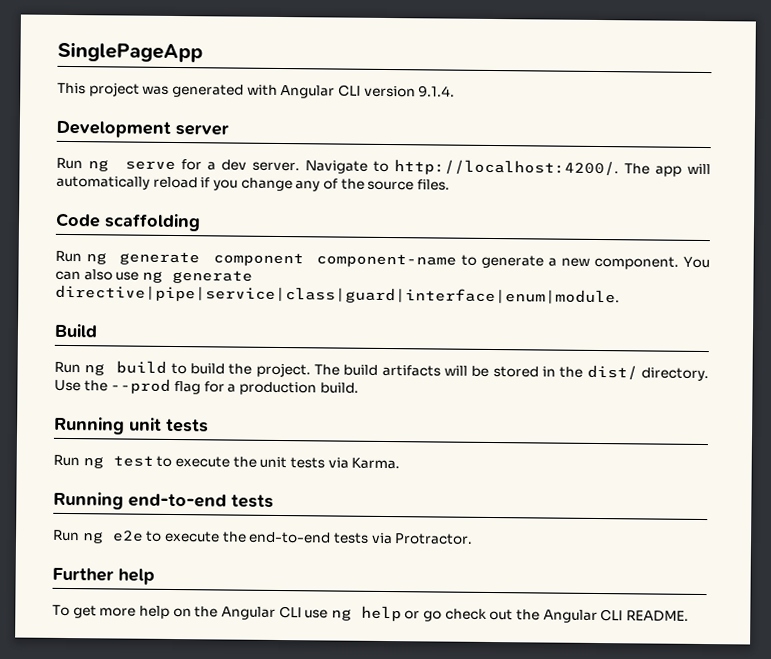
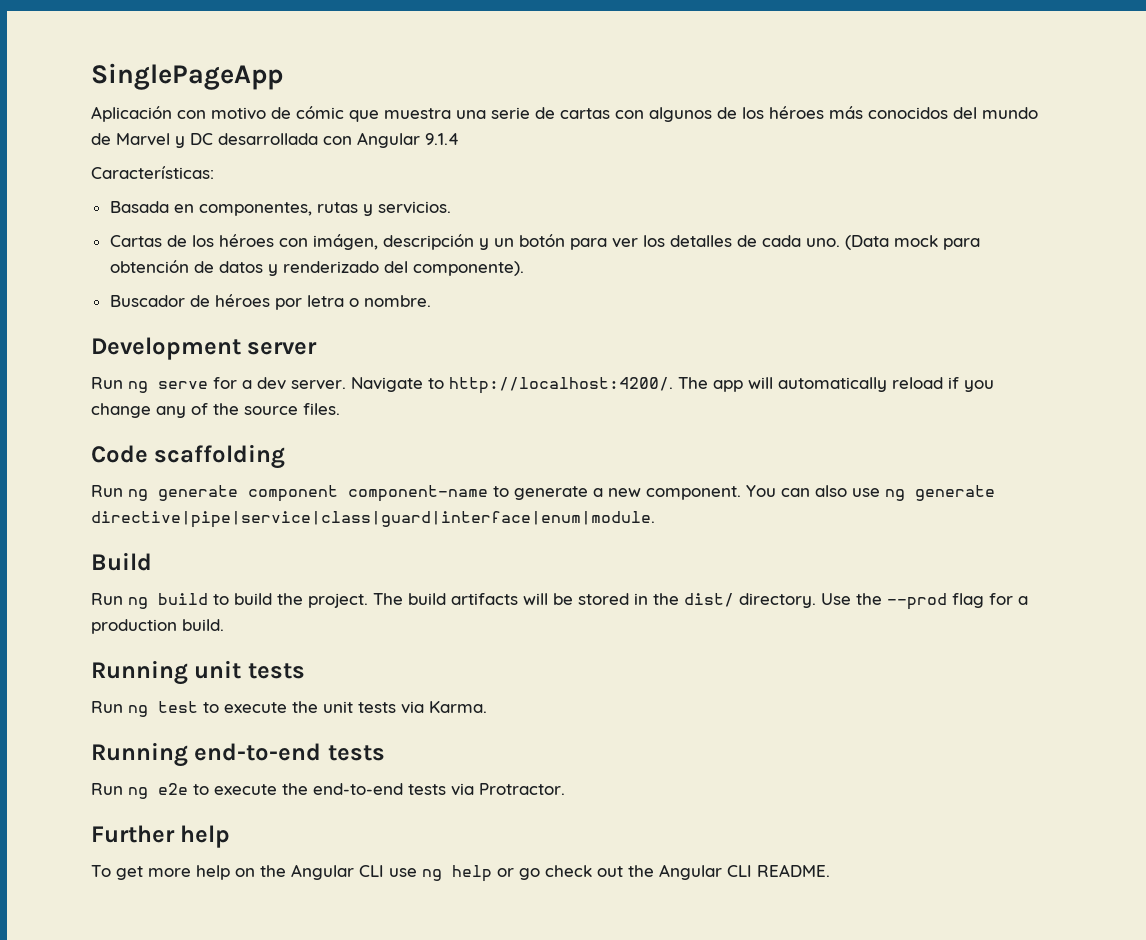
[57,82,456,99] This project was generated with Angular CLI version 9.1.4. -> [91,106,1038,122] [91,132,459,148] [91,166,214,179] [109,201,451,216] [109,234,980,250] [109,260,524,276] [109,294,431,310] Aplicación con motivo de cómic que muestra una serie de cartas con algunos de los héroes más conocidos del mundo de Marvel y DC desarrollada con Angular 9.1.4 // Características: // Basada en componentes, rutas y servicios. // Cartas de los héroes con imágen, descripción y un botón para ver los detalles de cada uno. (Data mock para obtención de datos y renderizado del componente). // Buscador de héroes por letra o nombre.

